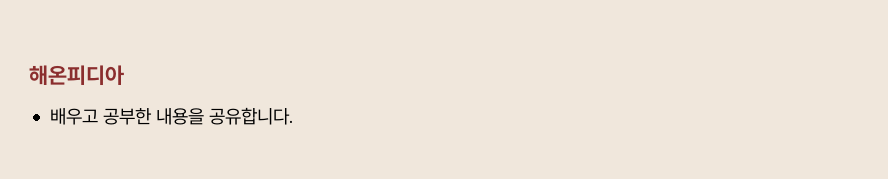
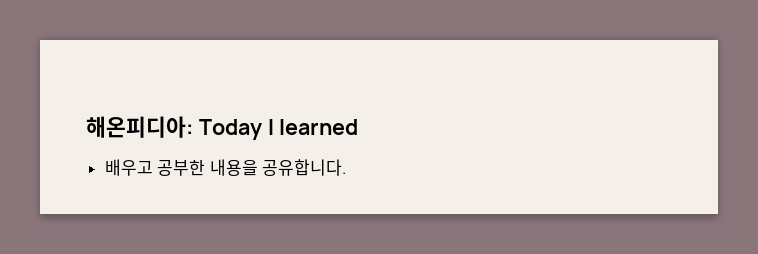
[29,65,124,86] 해온피디아 -> [86,116,359,140] 해온피디아: Today I learned

